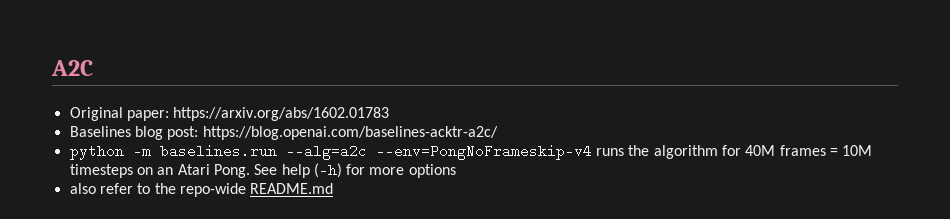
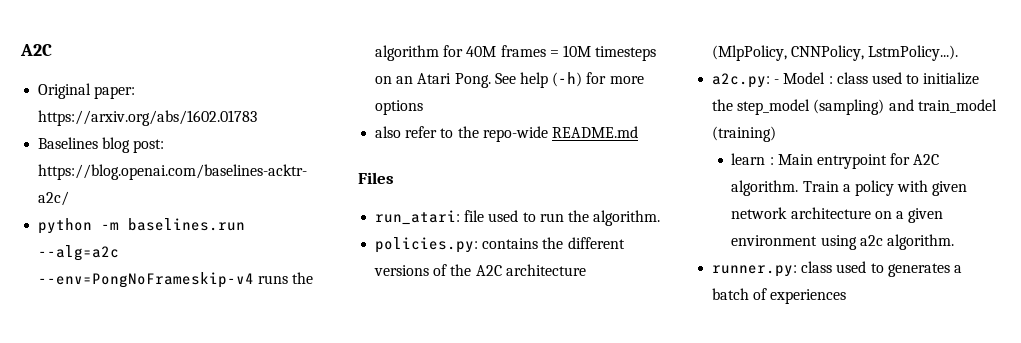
(334, 188) none -> [358,172,394,184] [375,210,661,226] [375,237,625,253] [374,264,586,276] [712,45,959,61] [712,72,980,88] [712,99,997,115] [712,126,777,142] [731,153,940,169] [731,180,968,196] [731,207,944,223] [731,234,955,250] [712,261,962,277] [712,288,847,304] // Files // run_atari: file used to run the algorithm. // policies.py: contains the different versions of the A2C architecture (MlpPolicy, CNNPolicy, LstmPolicy...). // a2c.py: - Model : class used to initialize the step_model (sampling) and train_model (training) // learn : Main entrypoint for A2C algorithm. Train a policy with given network architecture on a given environment using a2c algorithm. // runner.py: class used to generates a batch of experiences

